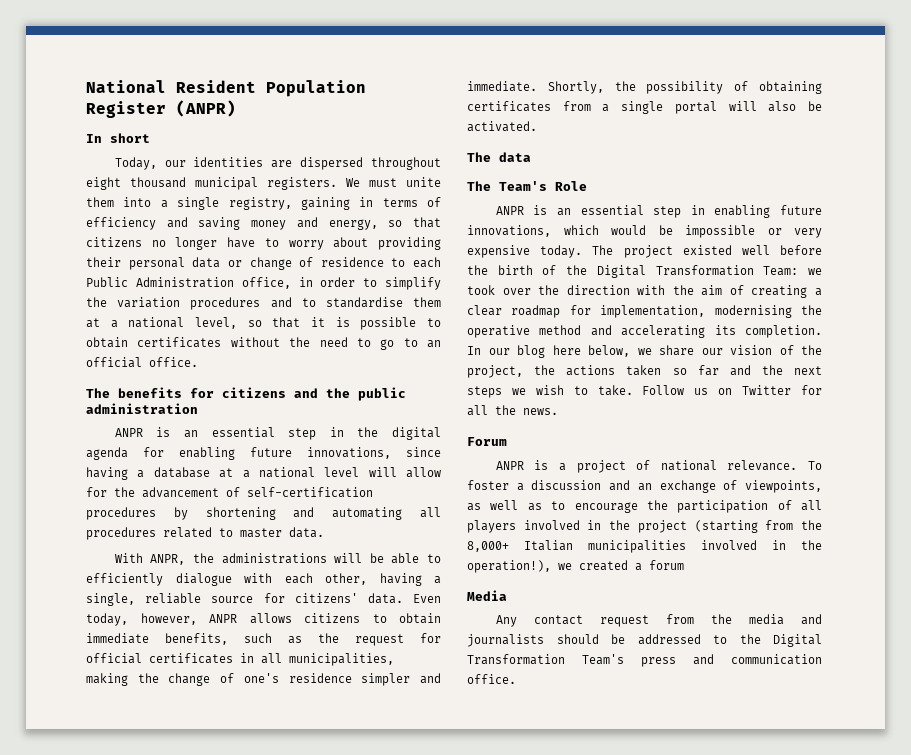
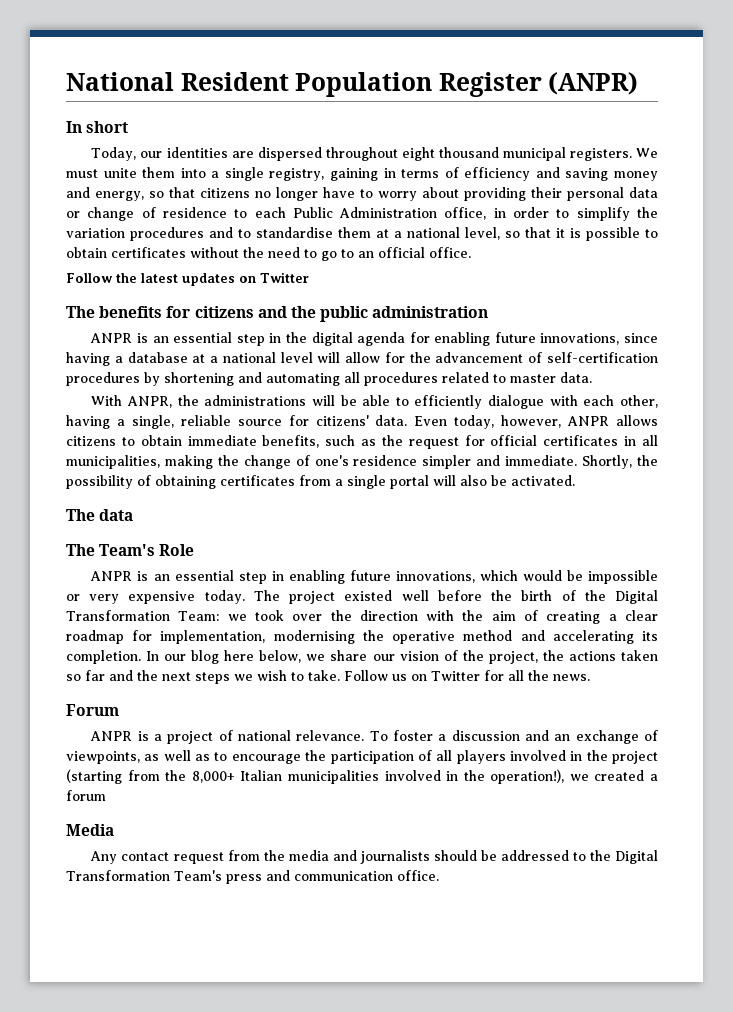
(198, 362) none -> [66,272,309,286] // Follow the latest updates on Twitter

